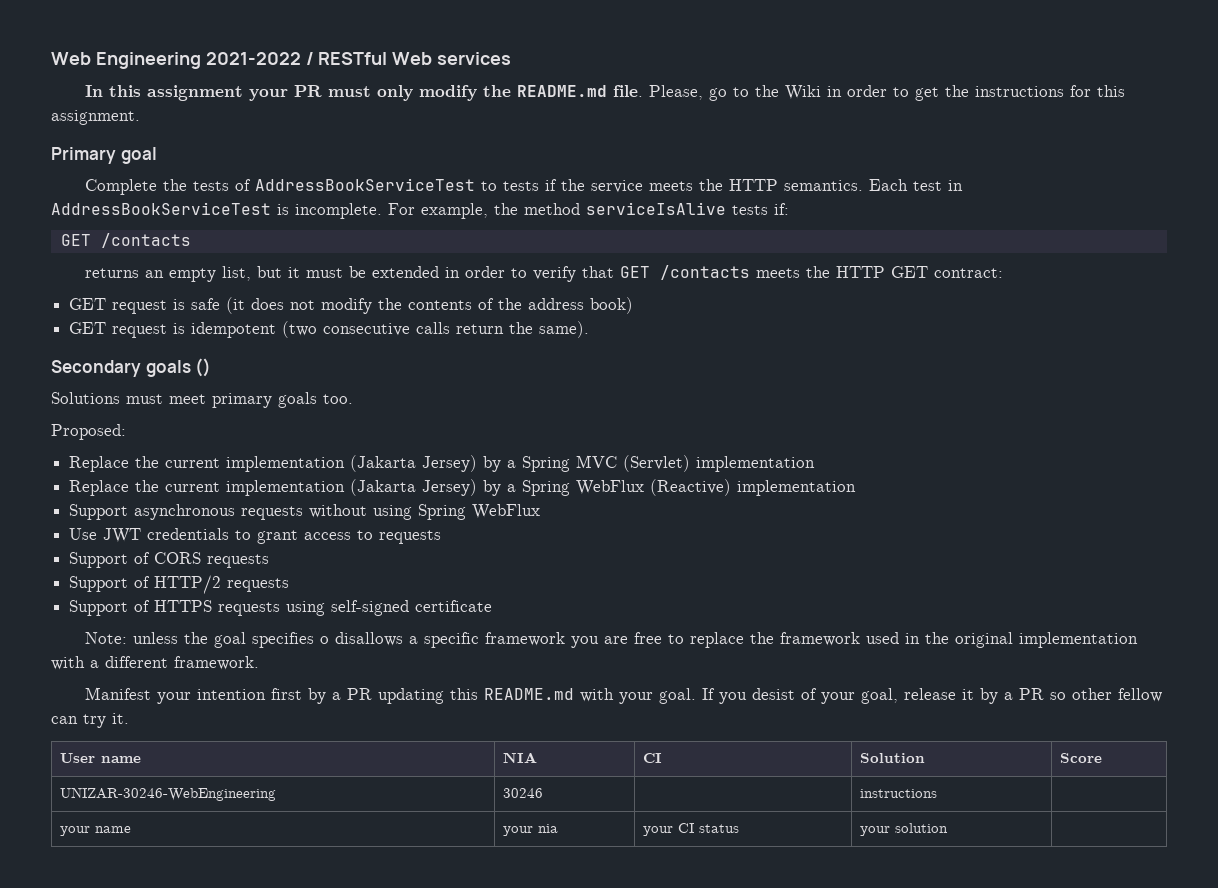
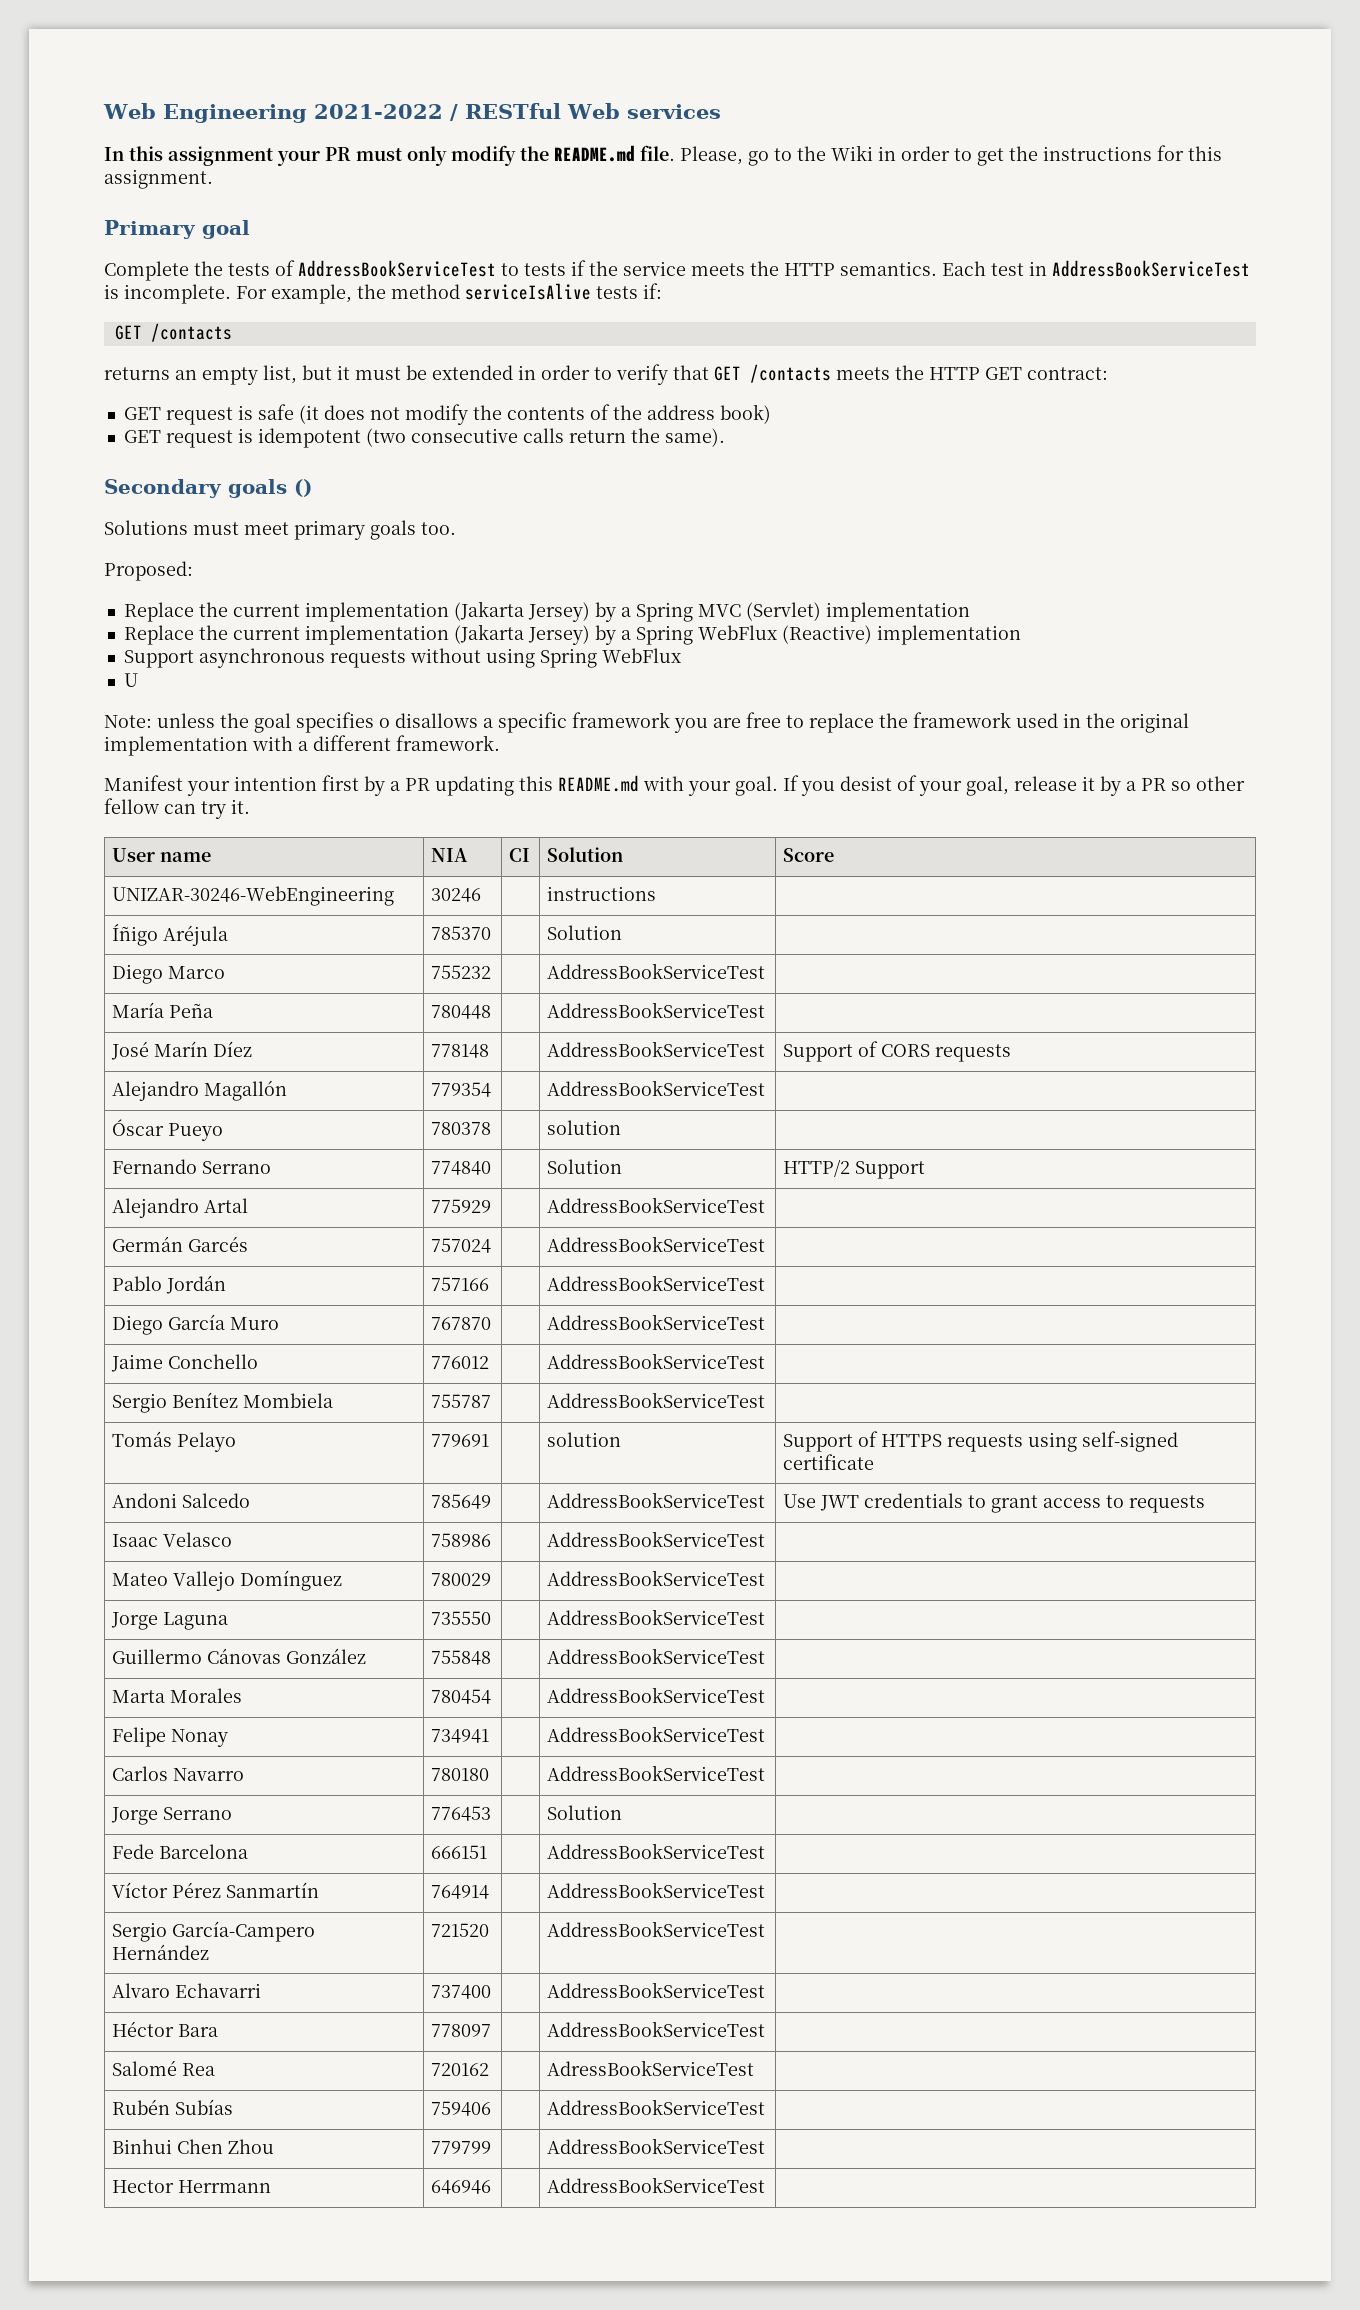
[69,528,442,544] [69,552,270,568] [69,575,290,594] [69,600,493,616] Use JWT credentials to grant access to requests // Support of CORS requests // Support of HTTP/2 requests // Support of HTTPS requests using self-signed certificate -> [123,673,138,687] U
[59,826,131,836] [502,824,558,836] [642,823,739,836] [859,823,948,836] your name | your nia | your CI status | your solution -> [112,924,229,946] [431,926,492,940] [547,925,623,940] [112,964,226,984] [431,965,492,979] [547,963,766,979] [112,1002,214,1018] [431,1005,492,1019] [547,1002,766,1018] [111,1041,253,1060] [431,1044,490,1058] [547,1041,766,1057] [783,1041,1012,1062] [112,1080,288,1101] [431,1082,492,1097] [547,1080,766,1096] [112,1119,224,1141] [431,1122,492,1135] [547,1120,622,1135] [112,1159,272,1174] [431,1161,492,1175] [547,1159,623,1174] [783,1159,926,1179] [112,1198,249,1218] [431,1199,492,1213] [547,1197,766,1213] [112,1236,249,1252] [431,1238,492,1253] [547,1236,766,1252] [112,1275,227,1294] [431,1277,490,1291] [547,1275,766,1291] [112,1314,280,1335] [431,1317,492,1330] [547,1314,766,1330] [111,1354,259,1372] [431,1356,490,1369] [547,1353,766,1369] [112,1392,334,1413] [431,1394,492,1408] [547,1392,766,1408] [112,1431,237,1452] [431,1434,490,1447] [547,1432,622,1447] [783,1431,1179,1452] [783,1454,875,1470] [112,1493,251,1508] [431,1494,492,1509] [547,1492,766,1508] [783,1493,1206,1513] [112,1532,233,1547] [431,1533,492,1547] [547,1531,766,1547] [112,1570,343,1591] [431,1573,492,1586] [547,1570,766,1586] [111,1612,229,1630] [431,1611,492,1625] [547,1609,766,1625] [112,1648,367,1664] [431,1650,492,1665] [547,1648,766,1664] [112,1688,243,1703] [431,1689,492,1704] [547,1687,766,1703] [112,1727,229,1747] [431,1729,490,1743] [547,1726,766,1742] [112,1766,245,1781] [431,1768,490,1781] [547,1765,766,1781] [111,1807,233,1825] [431,1806,492,1821] [547,1805,623,1820] [112,1844,249,1859] [431,1845,488,1859] [547,1843,766,1859] [112,1882,320,1898] [431,1885,490,1899] [547,1882,766,1898] [112,1921,316,1942] [112,1944,210,1960] [431,1923,490,1937] [547,1921,766,1937] [112,1983,262,1998] [431,1985,492,1999] [547,1982,766,1998] [112,2021,219,2037] [431,2024,492,2037] [547,2021,766,2037] [112,2060,216,2076] [431,2063,490,2076] [547,2060,755,2076] [112,2099,234,2115] [431,2101,492,2116] [547,2099,766,2115] [112,2139,275,2154] [431,2141,492,2154] [547,2138,766,2154] [112,2180,272,2193] [431,2180,492,2194] [547,2177,766,2193] Íñigo Aréjula | 785370 | | Solution | // Diego Marco | 755232 | | AddressBookServiceTest | // María Peña | 780448 | | AddressBookServiceTest | // José Marín Díez | 778148 | | AddressBookServiceTest | Support of CORS requests // Alejandro Magallón | 779354 | | AddressBookServiceTest | // Óscar Pueyo | 780378 | | solution | // Fernando Serrano | 774840 | | Solution | HTTP/2 Support // Alejandro Artal | 775929 | | AddressBookServiceTest | // Germán Garcés | 757024 | | AddressBookServiceTest | // Pablo Jordán | 757166 | | AddressBookServiceTest | // Diego García Muro | 767870 | | AddressBookServiceTest | // Jaime Conchello | 776012 | | AddressBookServiceTest | // Sergio Benítez Mombiela | 755787 | | AddressBookServiceTest | // Tomás Pelayo | 779691 | | solution | Support of HTTPS requests using self-signed certificate // Andoni Salcedo | 785649 | | AddressBookServiceTest | Use JWT credentials to grant access to requests // Isaac Velasco | 758986 | | AddressBookServiceTest | // Mateo Vallejo Domínguez | 780029 | | AddressBookServiceTest | // Jorge Laguna | 735550 | | AddressBookServiceTest | // Guillermo Cánovas González | 755848 | | AddressBookServiceTest | // Marta Morales | 780454 | | AddressBookServiceTest | // Felipe Nonay | 734941 | | AddressBookServiceTest | // Carlos Navarro | 780180 | | AddressBookServiceTest | // Jorge Serrano | 776453 | | Solution | // Fede Barcelona | 666151 | | AddressBookServiceTest | // Víctor Pérez Sanmartín | 764914 | | AddressBookServiceTest | // Sergio García-Campero Hernández | 721520 | | AddressBookServiceTest | // Alvaro Echavarri | 737400 | | AddressBookServiceTest | // Héctor Bara | 778097 | | AddressBookServiceTest | // Salomé Rea | 720162 | | AdressBookServiceTest | // Rubén Subías | 759406 | | AddressBookServiceTest | // Binhui Chen Zhou | 779799 | | AddressBookServiceTest | // Hector Herrmann | 646946 | | AddressBookServiceTest

